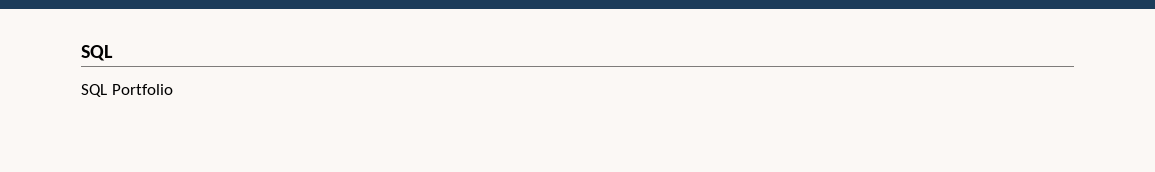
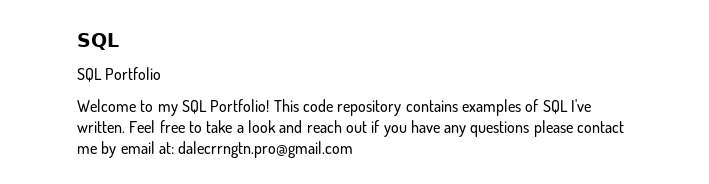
(173, 89) none -> [77,99,591,116] [77,120,625,137] [77,141,354,158] // Welcome to my SQL Portfolio! This code repository contains examples of SQL I've written. Feel free to take a look and reach out if you have any questions please contact me by email at: dalecrrngtn.pro@gmail.com

